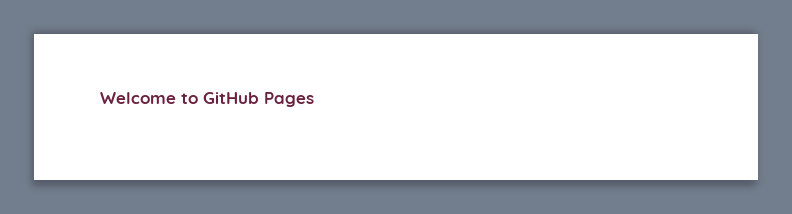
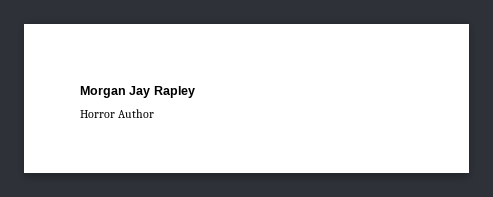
[100,92,314,107] Welcome to GitHub Pages -> [80,86,195,98] [80,109,155,118] Morgan Jay Rapley // Horror Author

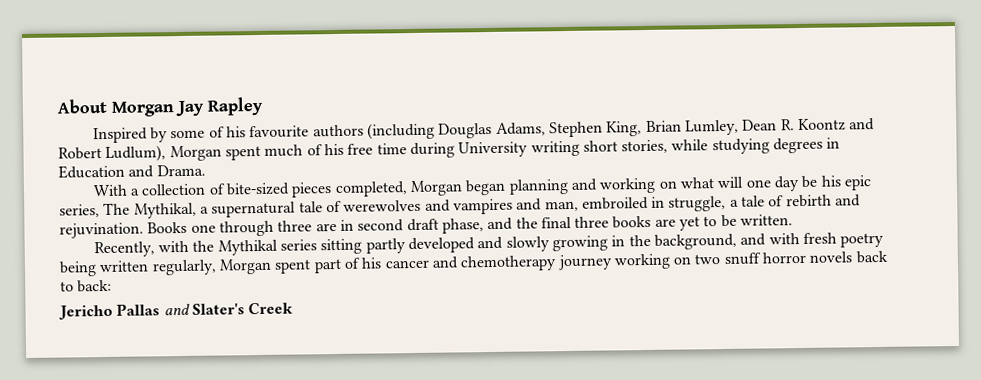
(80, 92) none -> [57,98,107,114] About
[80,109,155,118] Horror Author -> [92,118,876,144] [58,137,841,162] [58,164,206,179] [92,175,872,198] [59,194,862,219] [59,214,794,239] [93,232,885,258] [59,250,888,277] [60,279,113,293] [58,302,294,320] Inspired by some of his favourite authors (including Douglas Adams, Stephen King, Brian Lumley, Dean R. Koontz and Robert Ludlum), Morgan spent much of his free time during University writing short stories, while studying degrees in Education and Drama. // With a collection of bite-sized pieces completed, Morgan began planning and working on what will one day be his epic series, The Mythikal, a supernatural tale of werewolves and vampires and man, embroiled in struggle, a tale of rebirth and rejuvination. Books one through three are in second draft phase, and the final three books are yet to be written. // Recently, with the Mythikal series sitting partly developed and slowly growing in the background, and with fresh poetry being written regularly, Morgan spent part of his cancer and chemotherapy journey working on two snuff horror novels back to back: // Jericho Pallas and Slater's Creek

